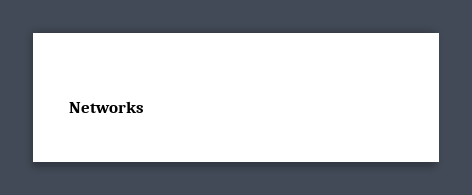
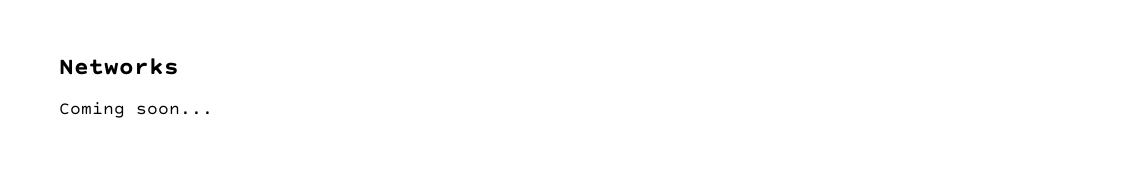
(144, 107) none -> [59,102,213,118] // Coming soon...

